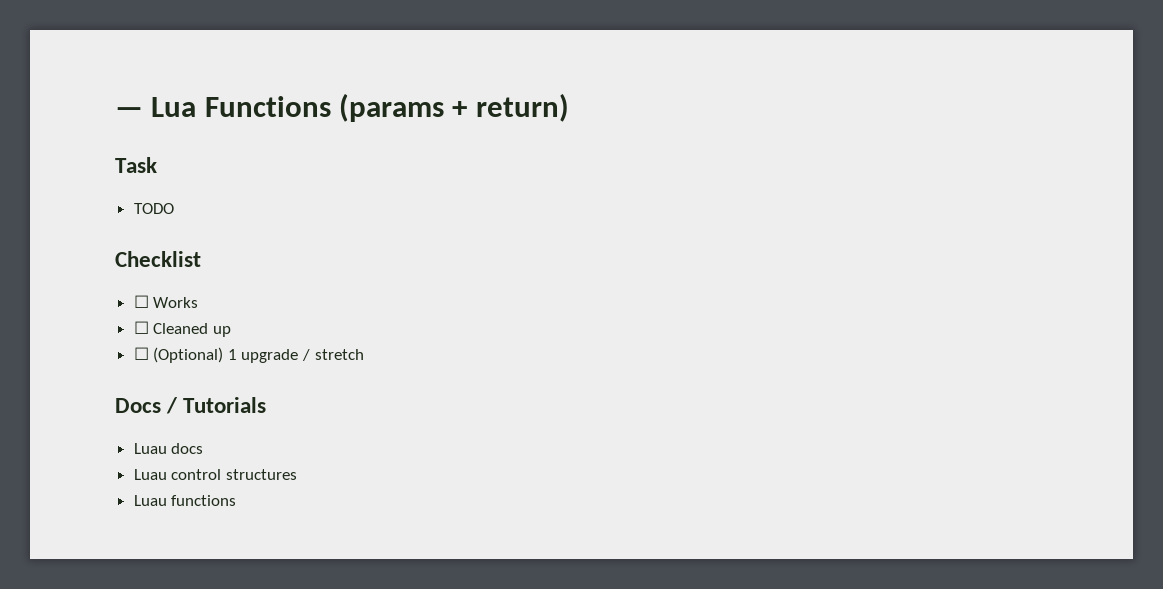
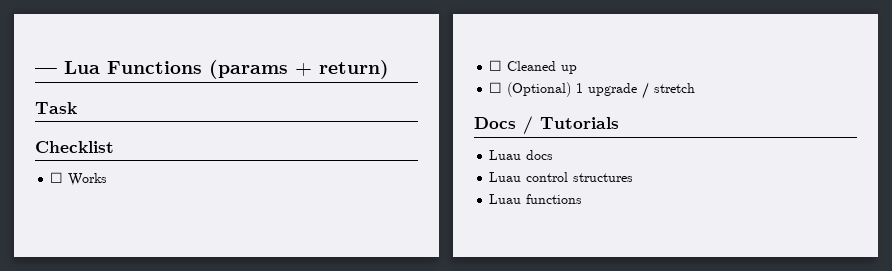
[133,203,174,214] // TODO -> (77, 108) none

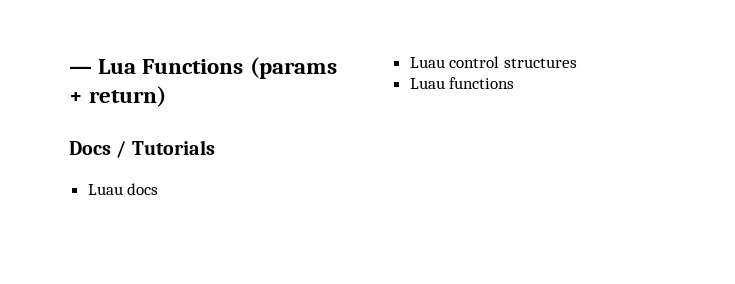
[35,102,77,114] [35,141,114,153] [50,172,108,186] [489,60,578,74] [489,82,696,99] // Task // Checklist // ☐ Works // ☐ Cleaned up // ☐ (Optional) 1 upgrade / stretch -> (167, 96) none

